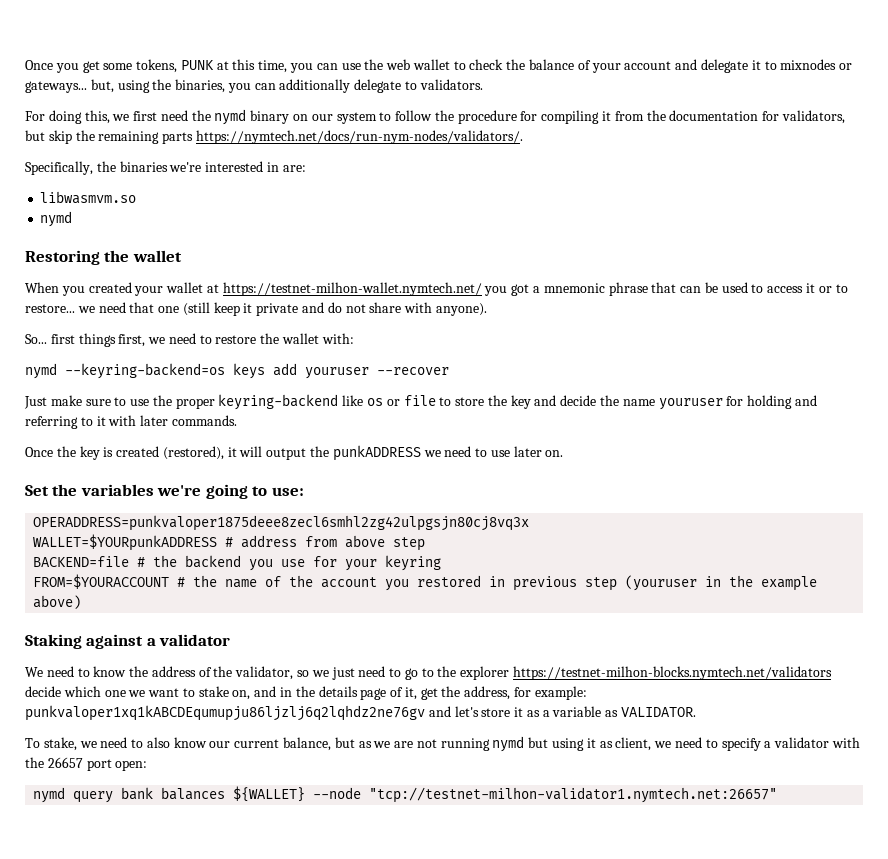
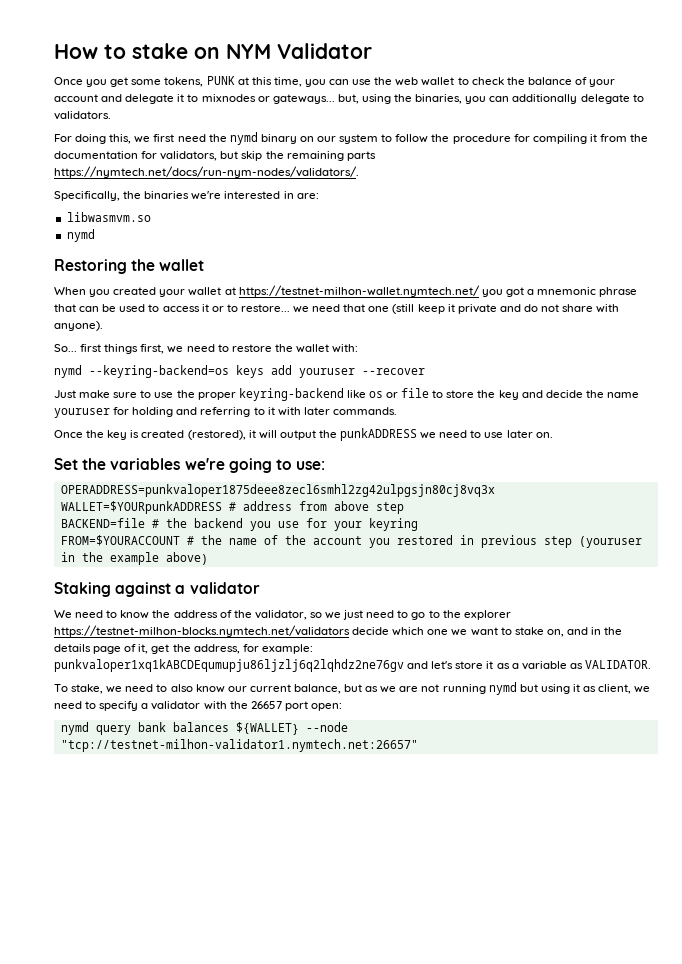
(25, 65) none -> [54,43,372,59] How to stake on NYM Validator //

